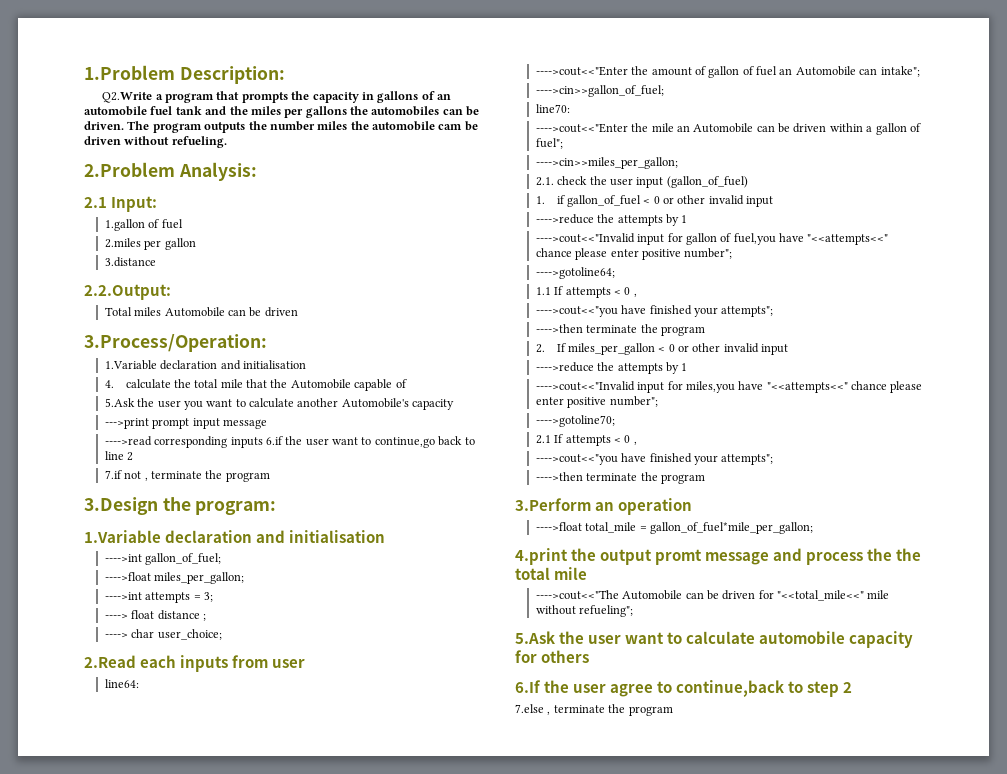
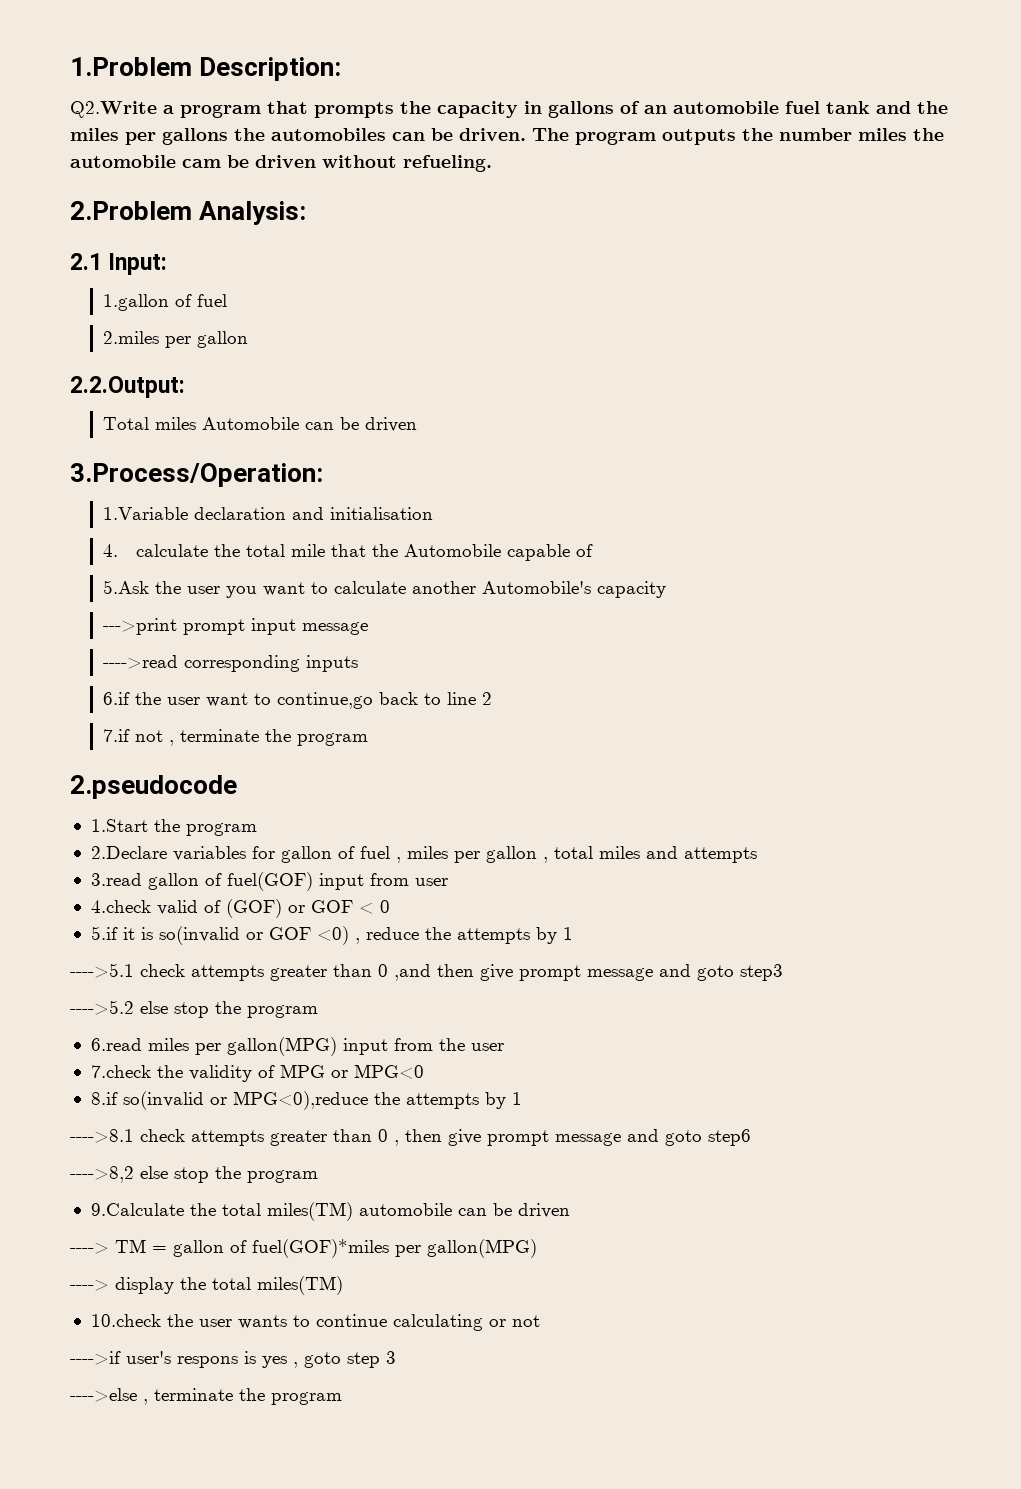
[104,257,156,267] // 3.distance -> (249, 339) none
(263, 442) none -> (359, 663) //
[84,497,277,515] [84,530,386,543] [104,553,222,565] [104,572,245,584] [104,592,213,603] [104,610,206,621] [104,629,222,640] [84,655,306,672] [104,679,139,688] [535,66,920,78] [535,85,664,97] [535,104,570,113] [535,123,921,135] [535,138,563,149] [535,157,678,169] [535,176,748,188] [535,195,774,207] [535,214,688,226] [535,233,889,245] [535,248,733,260] [535,267,615,279] [535,286,637,298] [535,305,774,317] [535,324,705,336] [535,343,789,355] [535,362,688,374] [535,381,923,393] [535,396,658,408] [535,415,615,427] [535,434,637,446] [535,453,774,465] [535,472,705,484] [515,498,693,515] [535,522,813,534] [515,548,922,565] [515,567,588,580] [535,590,890,601] [535,605,634,617] [515,631,914,648] [515,650,590,663] [515,680,853,697] [515,704,544,713] 3.Design the program: // 1.Variable declaration and initialisation // ---->int gallon_of_fuel; // ---->float miles_per_gallon; // ---->int attempts = 3; // ----> float distance ; // ----> char user_choice; // 2.Read each inputs from user // line64: // ---->cout<<"Enter the amount of gallon of fuel an Automobile can intake"; // ---->cin>>gallon_of_fuel; // line70: // ---->cout<<"Enter the mile an Automobile can be driven within a gallon of fuel"; // ---->cin>>miles_per_gallon; // 2.1. check the user input (gallon_of_fuel) // 1. if gallon_of_fuel < 0 or other invalid input // ---->reduce the attempts by 1 // ---->cout<<"Invalid input for gallon of fuel,you have "<<attempts<<" chance please enter positive number"; // ---->gotoline64; // 1.1 If attempts < 0 , // ---->cout<<"you have finished your attempts"; // ---->then terminate the program // 2. If miles_per_gallon < 0 or other invalid input // ---->reduce the attempts by 1 // ---->cout<<"Invalid input for miles,you have "<<attempts<<" chance please enter positive number"; // ---->gotoline70; // 2.1 If attempts < 0 , // ---->cout<<"you have finished your attempts"; // ---->then terminate the program // 3.Perform an operation // ---->float total_mile = gallon_of_fuel*mile_per_gallon; // 4.print the output promt message and process the the total mile // ---->cout<<"The Automobile can be driven for "<<total_mile<<" mile without refueling"; // 5.Ask the user want to calculate automobile capacity for others // 6.If the user agree to continue,back to step 2 // 7.else -> [70,775,237,799] [90,819,257,836] [90,846,757,863] [90,872,448,891] [90,899,390,918] [90,926,573,945] [70,963,783,981] [70,1000,318,1018] [90,1037,504,1056] [90,1064,424,1082] [90,1091,522,1110] [70,1129,751,1146] [70,1166,318,1183] [90,1202,570,1221] [70,1239,537,1258] [70,1276,343,1295] [90,1314,540,1331] [70,1351,396,1368] [70,1388,137,1402] 2.pseudocode // 1.Start the program // 2.Declare variables for gallon of fuel , miles per gallon , total miles and attempts // 3.read gallon of fuel(GOF) input from user // 4.check valid of (GOF) or GOF < 0 // 5.if it is so(invalid or GOF <0) , reduce the attempts by 1 // ---->5.1 check attempts greater than 0 ,and then give prompt message and goto step3 // ---->5.2 else stop the program // 6.read miles per gallon(MPG) input from the user // 7.check the validity of MPG or MPG<0 // 8.if so(invalid or MPG<0),reduce the attempts by 1 // ---->8.1 check attempts greater than 0 , then give prompt message and goto step6 // ---->8,2 else stop the program // 9.Calculate the total miles(TM) automobile can be driven // ----> TM = gallon of fuel(GOF)*miles per gallon(MPG) // ----> display the total miles(TM) // 10.check the user wants to continue calculating or not // ---->if user's respons is yes , goto step 3 // ---->else

